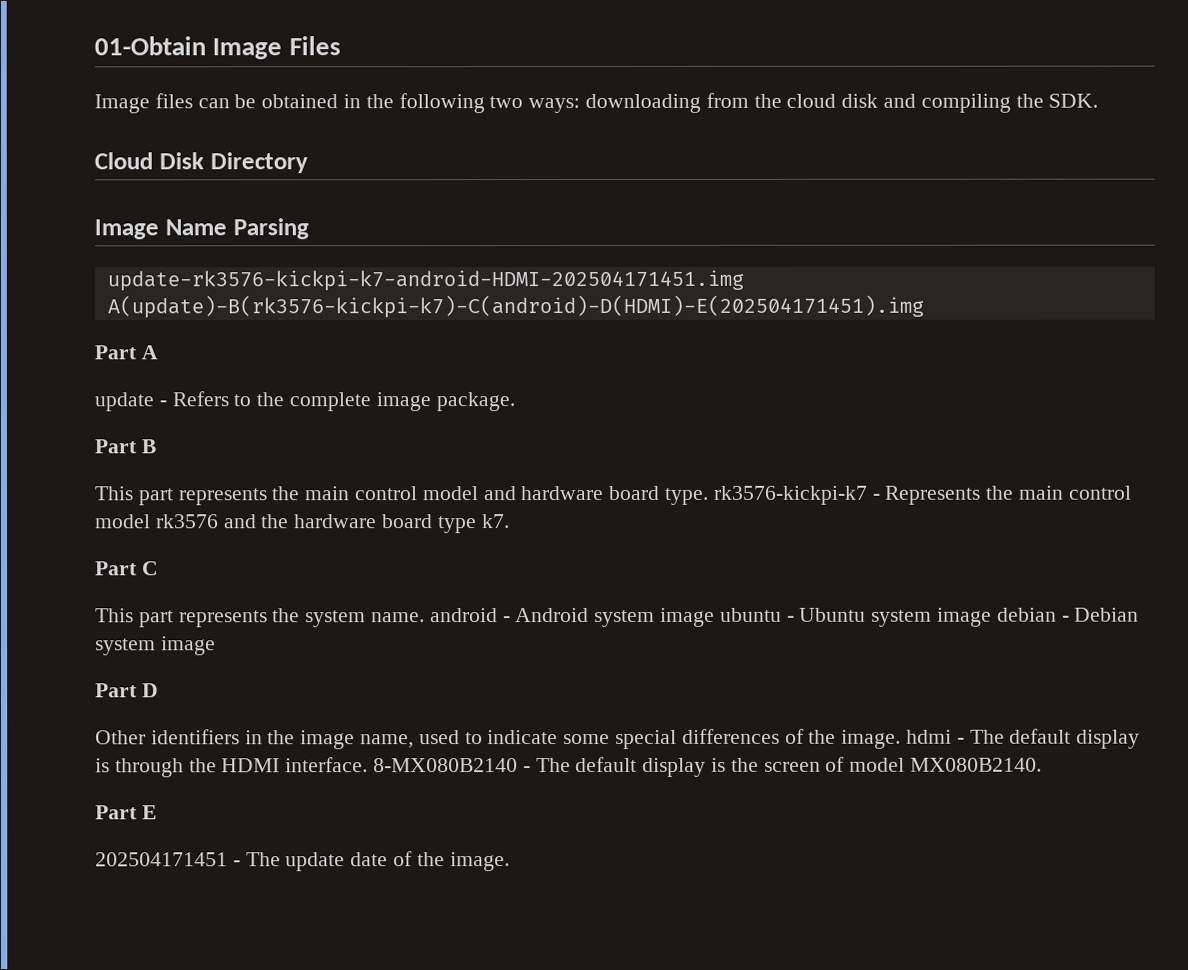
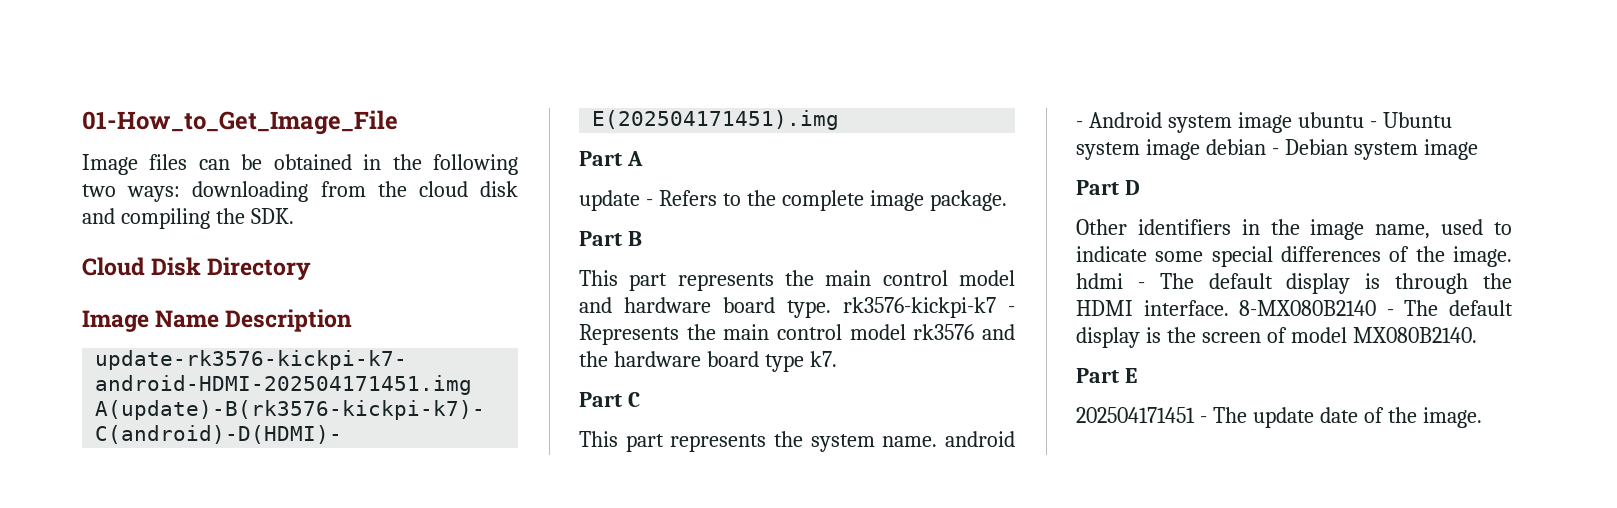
[94,36,341,60] 01-Obtain Image Files -> [82,110,398,135] 01-How_to_Get_Image_File
[232,218,309,240] Parsing -> [225,309,353,332] Description

